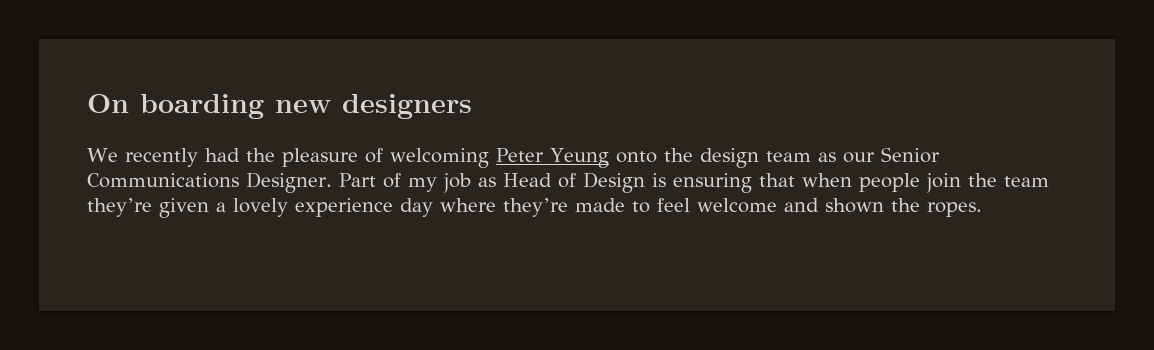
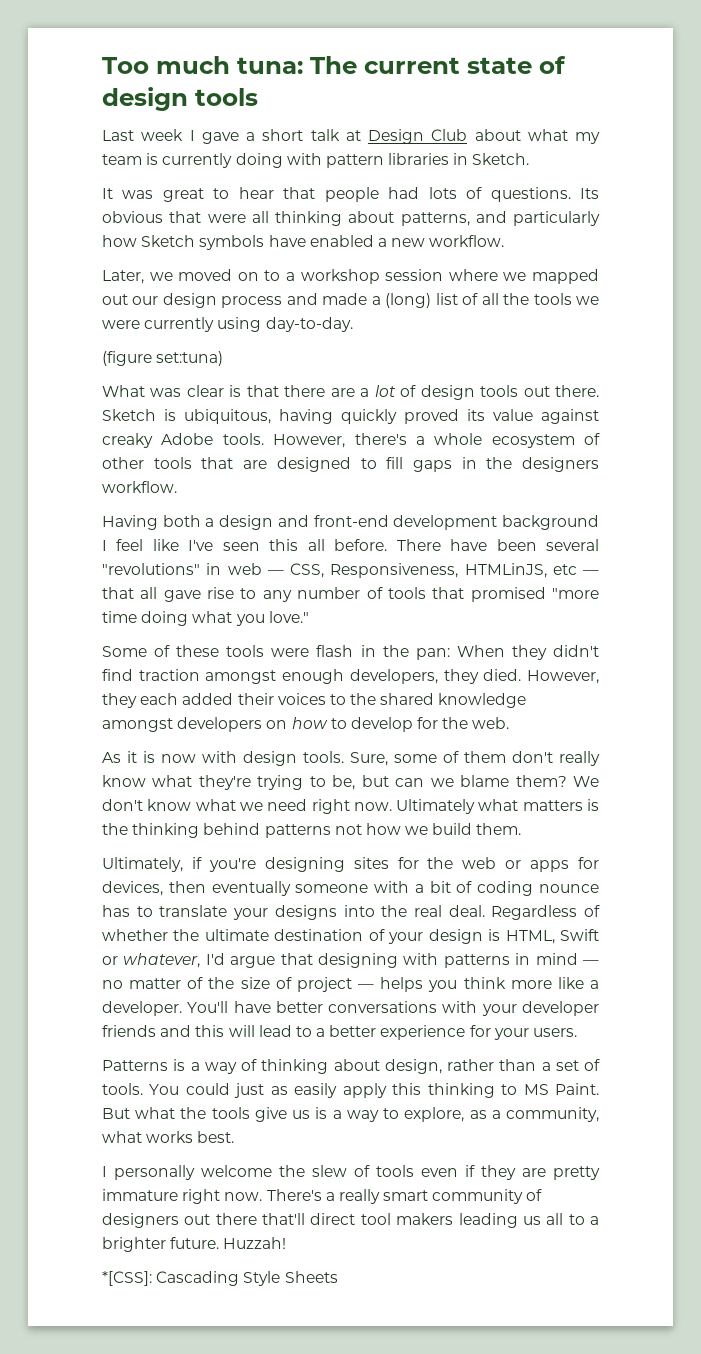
[87,94,472,119] [87,147,940,168] [87,172,1049,193] [87,198,982,218] On boarding new designers // We recently had the pleasure of welcoming Peter Yeung onto the design team as our Senior Communications Designer. Part of my job as Head of Design is ensuring that when people join the team they’re given a lovely experience day where they’re made to feel welcome and shown the ropes. -> [102,56,566,74] [102,87,258,111] [102,129,600,144] [102,153,530,168] [102,187,599,202] [102,211,600,226] [102,235,505,250] [102,269,599,284] [102,293,599,308] [102,317,353,332] [102,351,224,366] [102,385,599,400] [102,409,599,424] [102,433,600,448] [102,457,599,472] [102,481,177,493] [102,515,599,530] [102,539,599,551] [102,563,599,578] [102,587,599,602] [102,611,309,626] [102,645,599,660] [102,669,599,684] [102,693,527,708] [102,717,510,732] [102,751,600,766] [102,775,599,790] [102,799,600,814] [102,823,522,838] [102,857,599,872] [102,881,599,896] [102,905,600,920] [102,929,599,944] [102,953,599,968] [102,977,599,992] [102,1001,599,1016] [102,1025,578,1040] [102,1059,600,1074] [102,1083,599,1098] [102,1107,599,1122] [102,1131,235,1143] [102,1165,600,1180] [102,1189,543,1204] [102,1213,599,1228] [102,1237,287,1252] [102,1271,338,1286] Too much tuna: The current state of design tools // Last week I gave a short talk at Design Club about what my team is currently doing with pattern libraries in Sketch. // It was great to hear that people had lots of questions. Its obvious that were all thinking about patterns, and particularly how Sketch symbols have enabled a new workflow. // Later, we moved on to a workshop session where we mapped out our design process and made a (long) list of all the tools we were currently using day-to-day. // (figure set:tuna) // What was clear is that there are a lot of design tools out there. Sketch is ubiquitous, having quickly proved its value against creaky Adobe tools. However, there's a whole ecosystem of other tools that are designed to fill gaps in the designers workflow. // Having both a design and front-end development background I feel like I've seen this all before. There have been several "revolutions" in web — CSS, Responsiveness, HTMLinJS, etc — that all gave rise to any number of tools that promised "more time doing what you love." // Some of these tools were flash in the pan: When they didn't find traction amongst enough developers, they died. However, they each added their voices to the shared knowledge amongst developers on how to develop for the web. // As it is now with design tools. Sure, some of them don't really know what they're trying to be, but can we blame them? We don't know what we need right now. Ultimately what matters is the thinking behind patterns not how we build them. // Ultimately, if you're designing sites for the web or apps for devices, then eventually someone with a bit of coding nounce has to translate your designs into the real deal. Regardless of whether the ultimate destination of your design is HTML, Swift or whatever, I'd argue that designing with patterns in mind — no matter of the size of project — helps you think more like a developer. You'll have better conversations with your developer friends and this will lead to a better experience for your users. // Patterns is a way of thinking about design, rather than a set of tools. You could just as easily apply this thinking to MS Paint. But what the tools give us is a way to explore, as a community, what works best. // I personally welcome the slew of tools even if they are pretty immature right now. There's a really smart community of designers out there that'll direct tool makers leading us all to a brighter future. Huzzah! // *[CSS]: Cascading Style Sheets

